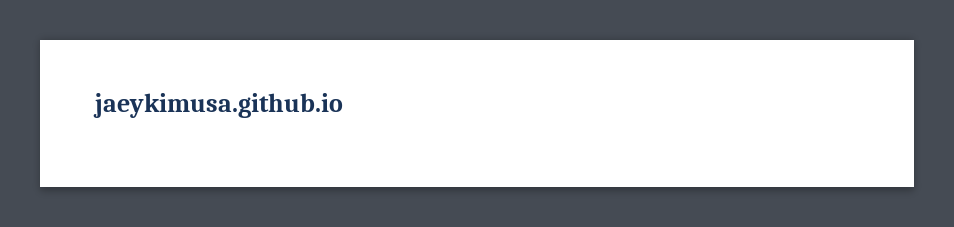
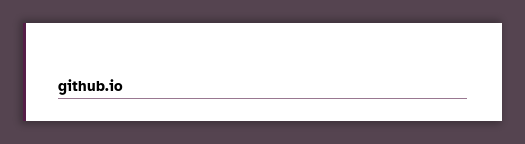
[93,93,343,118] jaeykimusa.github.io -> [58,79,123,95] github.io

